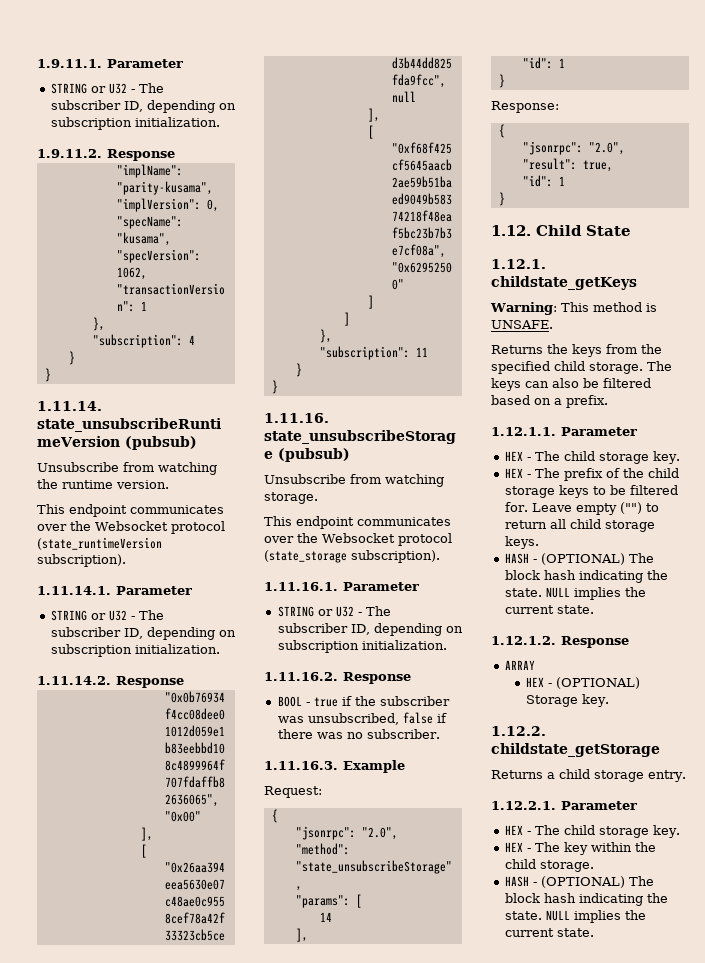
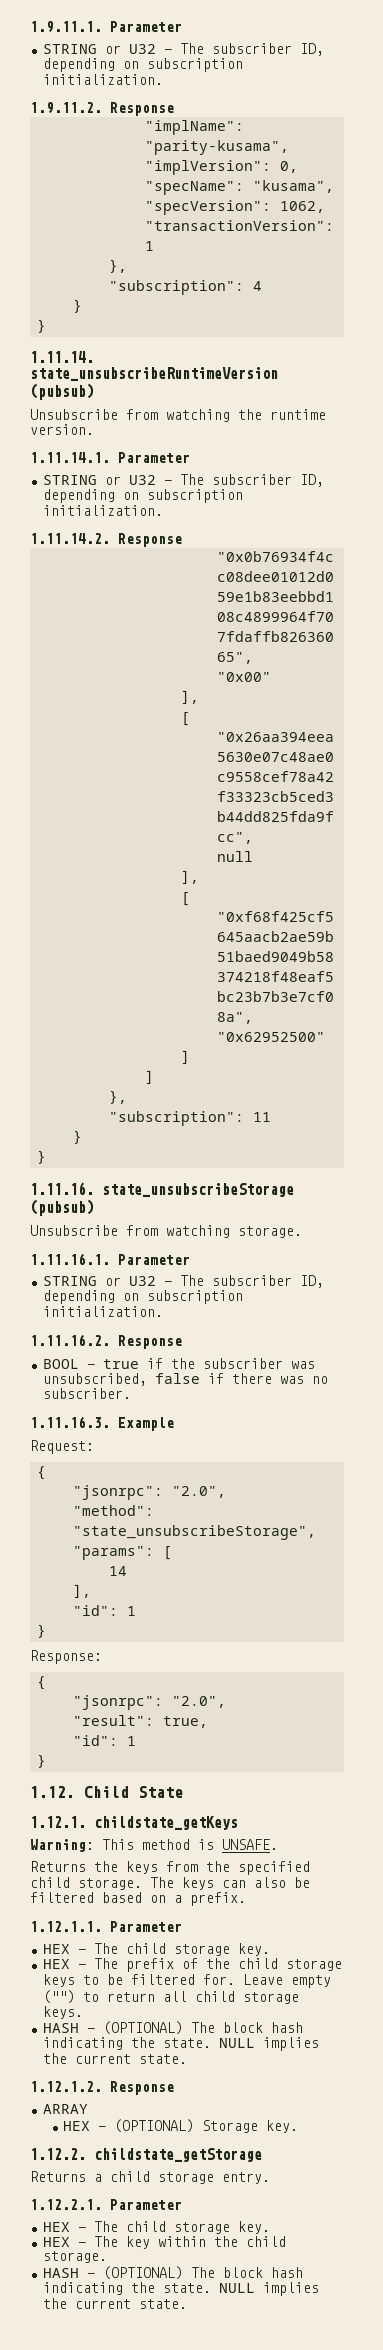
[37,504,224,517] [37,521,225,534] [37,537,162,550] [37,554,126,567] // This endpoint communicates over the Websocket protocol (state_runtimeVersion subscription). -> (94, 429) none
[264,516,451,529] [264,533,452,546] [264,550,440,563] // This endpoint communicates over the Websocket protocol (state_storage subscription). -> (302, 1232) none

